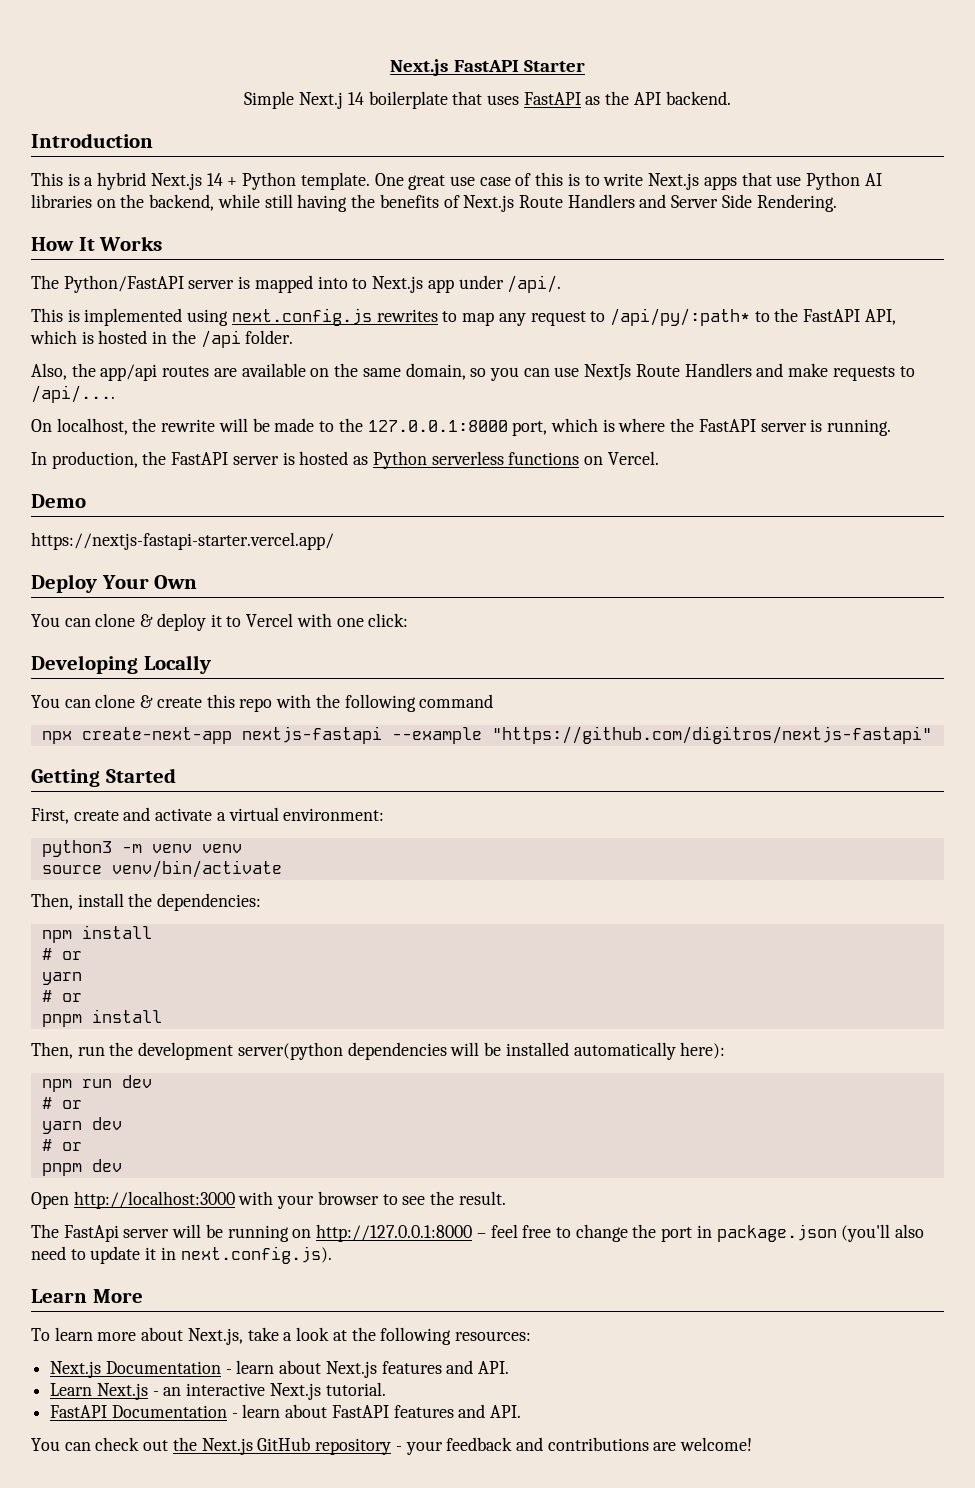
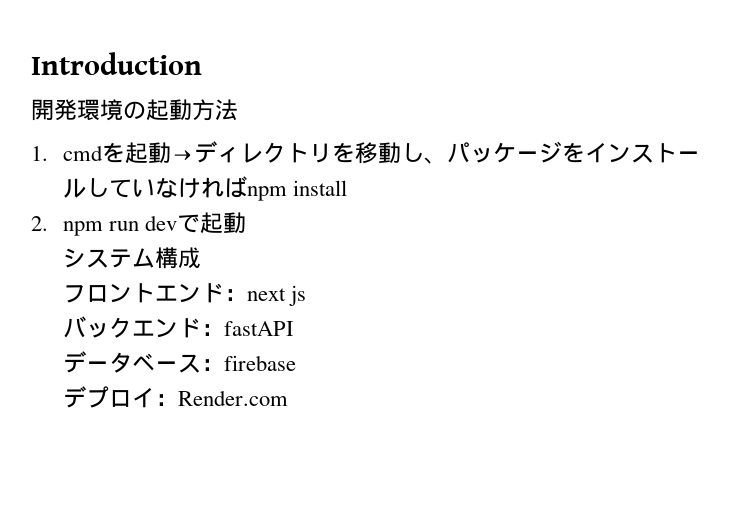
[390,59,585,76] [244,91,731,109] [31,133,153,148] [31,172,882,190] [31,194,837,212] [31,236,163,251] [31,275,562,293] [31,308,896,326] [30,330,294,348] [31,363,915,381] [31,385,115,403] [31,418,892,436] [31,451,659,469] [31,494,86,508] [31,532,334,550] [31,574,198,593] [31,613,409,631] [31,655,211,674] [31,694,494,712] [41,726,932,744] [31,768,176,787] [31,807,385,824] [41,840,242,857] [41,860,282,878] [31,893,262,911] [41,925,152,943] [41,948,82,960] [41,972,82,985] [41,990,82,1002] [41,1009,162,1027] [31,1042,726,1060] [41,1075,152,1092] [41,1097,82,1109] [41,1117,122,1134] [41,1139,82,1151] [41,1159,122,1176] [31,1191,506,1209] [31,1224,925,1242] [31,1246,332,1264] [31,1289,143,1303] [31,1327,531,1345] [50,1360,510,1378] [50,1382,386,1400] [50,1404,522,1418] [31,1437,753,1455] Next.js FastAPI Starter // Simple Next.j 14 boilerplate that uses FastAPI as the API backend. // Introduction // This is a hybrid Next.js 14 + Python template. One great use case of this is to write Next.js apps that use Python AI libraries on the backend, while still having the benefits of Next.js Route Handlers and Server Side Rendering. // How It Works // The Python/FastAPI server is mapped into to Next.js app under /api/. // This is implemented using next.config.js rewrites to map any request to /api/py/:path* to the FastAPI API, which is hosted in the /api folder. // Also, the app/api routes are available on the same domain, so you can use NextJs Route Handlers and make requests to /api/.... // On localhost, the rewrite will be made to the 127.0.0.1:8000 port, which is where the FastAPI server is running. // In production, the FastAPI server is hosted as Python serverless functions on Vercel. // Demo // https://nextjs-fastapi-starter.vercel.app/ // Deploy Your Own // You can clone & deploy it to Vercel with one click: // Developing Locally // You can clone & create this repo with the following command // npx create-next-app nextjs-fastapi --example "https://github.com/digitros/nextjs-fastapi" // Getting Started // First, create and activate a virtual environment: // python3 -m venv venv // source venv/bin/activate // Then, install the dependencies: // npm install // # or // yarn // # or // pnpm install // Then, run the development server(python dependencies will be installed automatically here): // npm run dev // # or // yarn dev // # or // pnpm dev // Open http://localhost:3000 with your browser to see the result. // The FastApi server will be running on http://127.0.0.1:8000 – feel free to change the port in package.json (you'll also need to update it in next.config.js). // Learn More // To learn more about Next.js, take a look at the following resources: // Next.js Documentation - learn about Next.js features and API. // Learn Next.js - an interactive Next.js tutorial. // FastAPI Documentation - learn about FastAPI features and API. // You can check out the Next.js GitHub repository - your feedback and contributions are welcome! -> [31,52,202,75] [31,99,238,121] [31,141,700,164] [62,176,347,201] [31,212,247,236] [62,247,201,269] [62,283,306,306] [62,316,294,338] [62,351,296,373] [62,386,288,408] Introduction // 開発環境の起動方法 // 1. cmdを起動→ディレクトリを移動し、パッケージをインストールしていなければnpm install // 2. npm run devで起動 // システム構成 // フロントエンド：next js // バックエンド：fastAPI // データベース：firebase // デプロイ：Render.com

